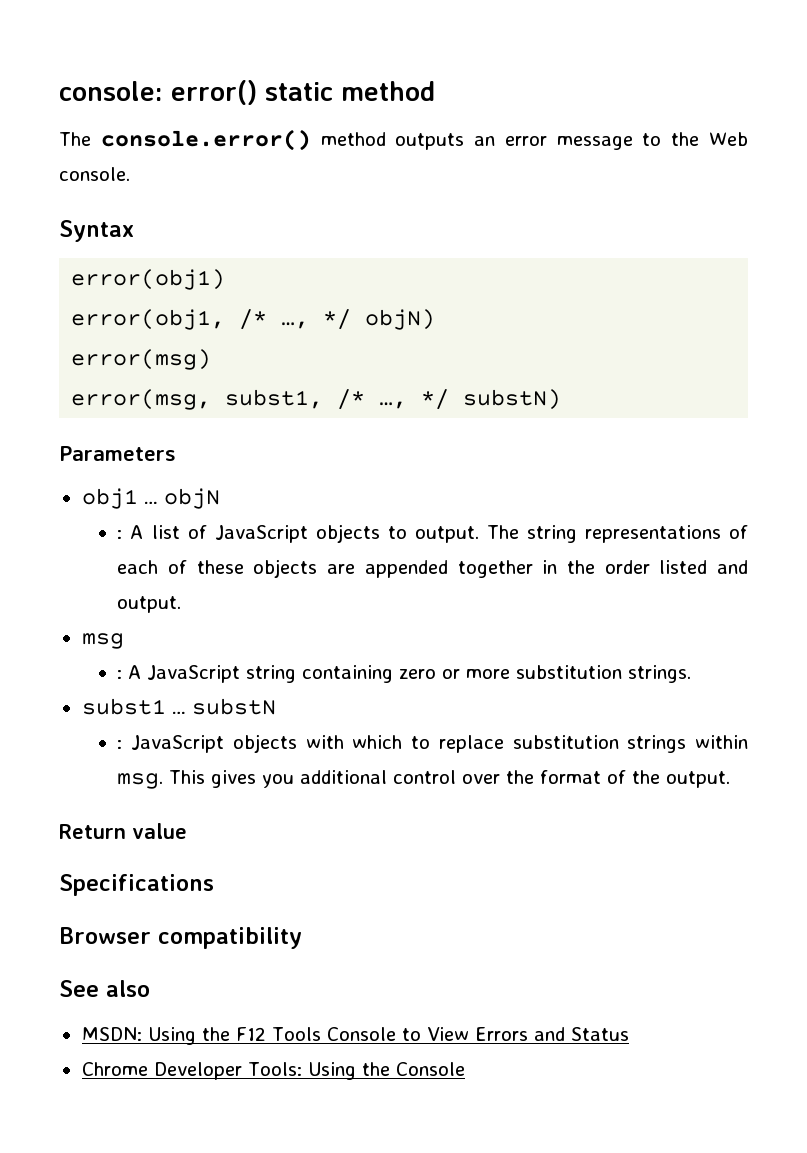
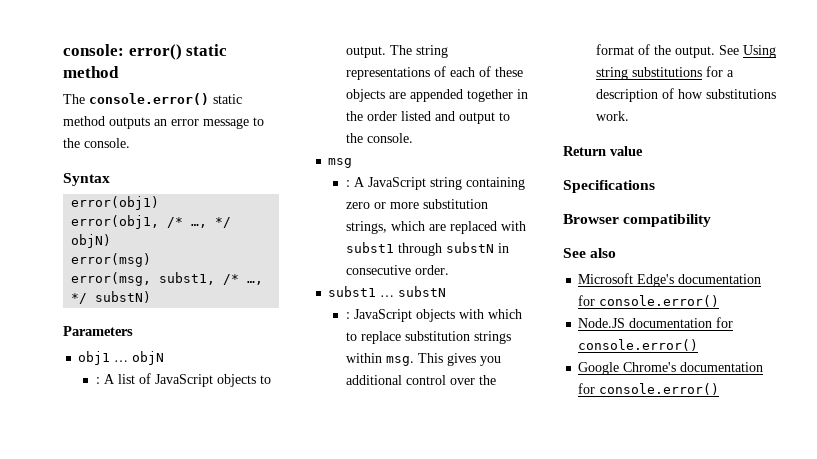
(311, 140) none -> [213,94,242,104] static
[709,132,749,146] Web -> (80, 143) none
[117,596,182,613] output. -> [458,112,510,124] [345,133,413,143] output to the console.
[628,665,692,683] strings. -> [345,221,526,234] [345,242,509,256] [345,265,449,275] strings, which are replaced with subst1 through substN in consecutive order.
(731, 779) none -> [718,45,776,58] [595,66,734,80] [595,88,776,102] [595,111,629,121] See Using string substitutions for a description of how substitutions work.
[81,1027,629,1045] [81,1062,465,1080] MSDN: Using the F12 Tools Console to View Errors and Status // Chrome Developer Tools: Using the Console -> [578,273,762,287] [578,295,720,307] [578,317,734,328] [578,339,699,351] [578,362,764,375] [578,383,720,395] Microsoft Edge's documentation for console.error() // Node.JS documentation for console.error() // Google Chrome's documentation for console.error()

